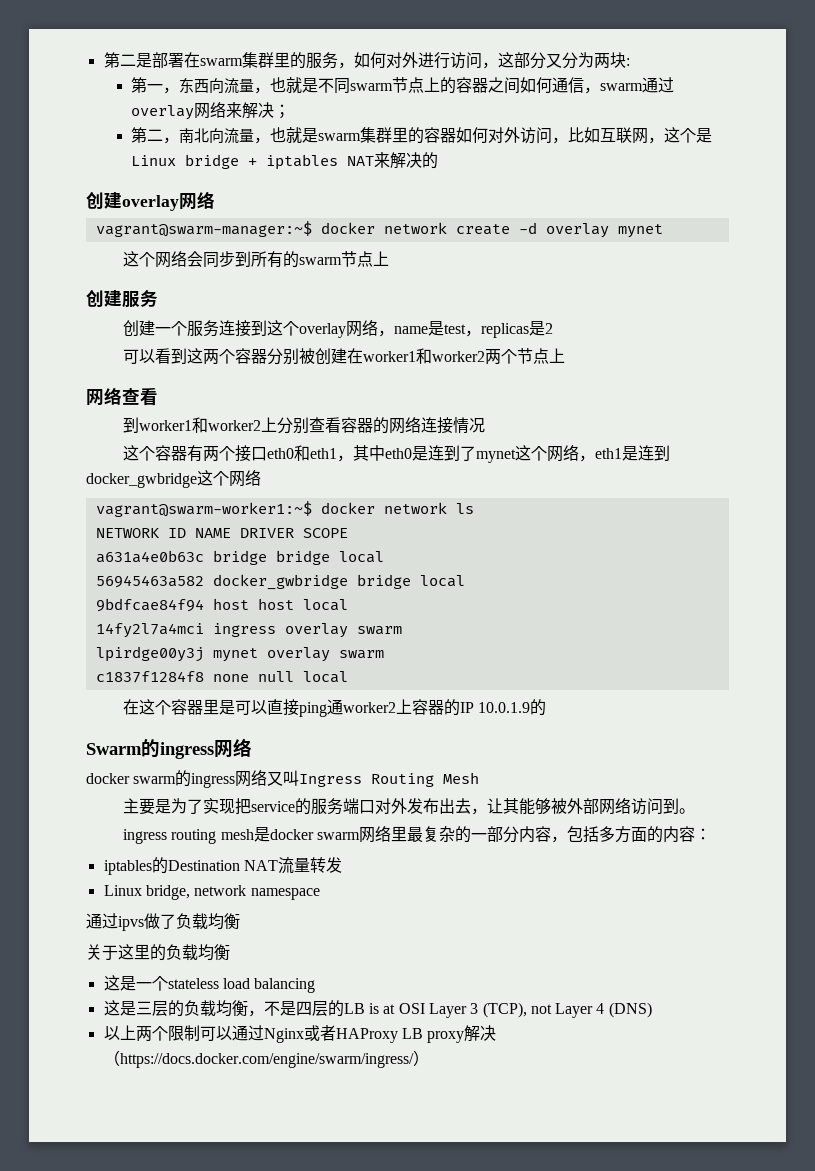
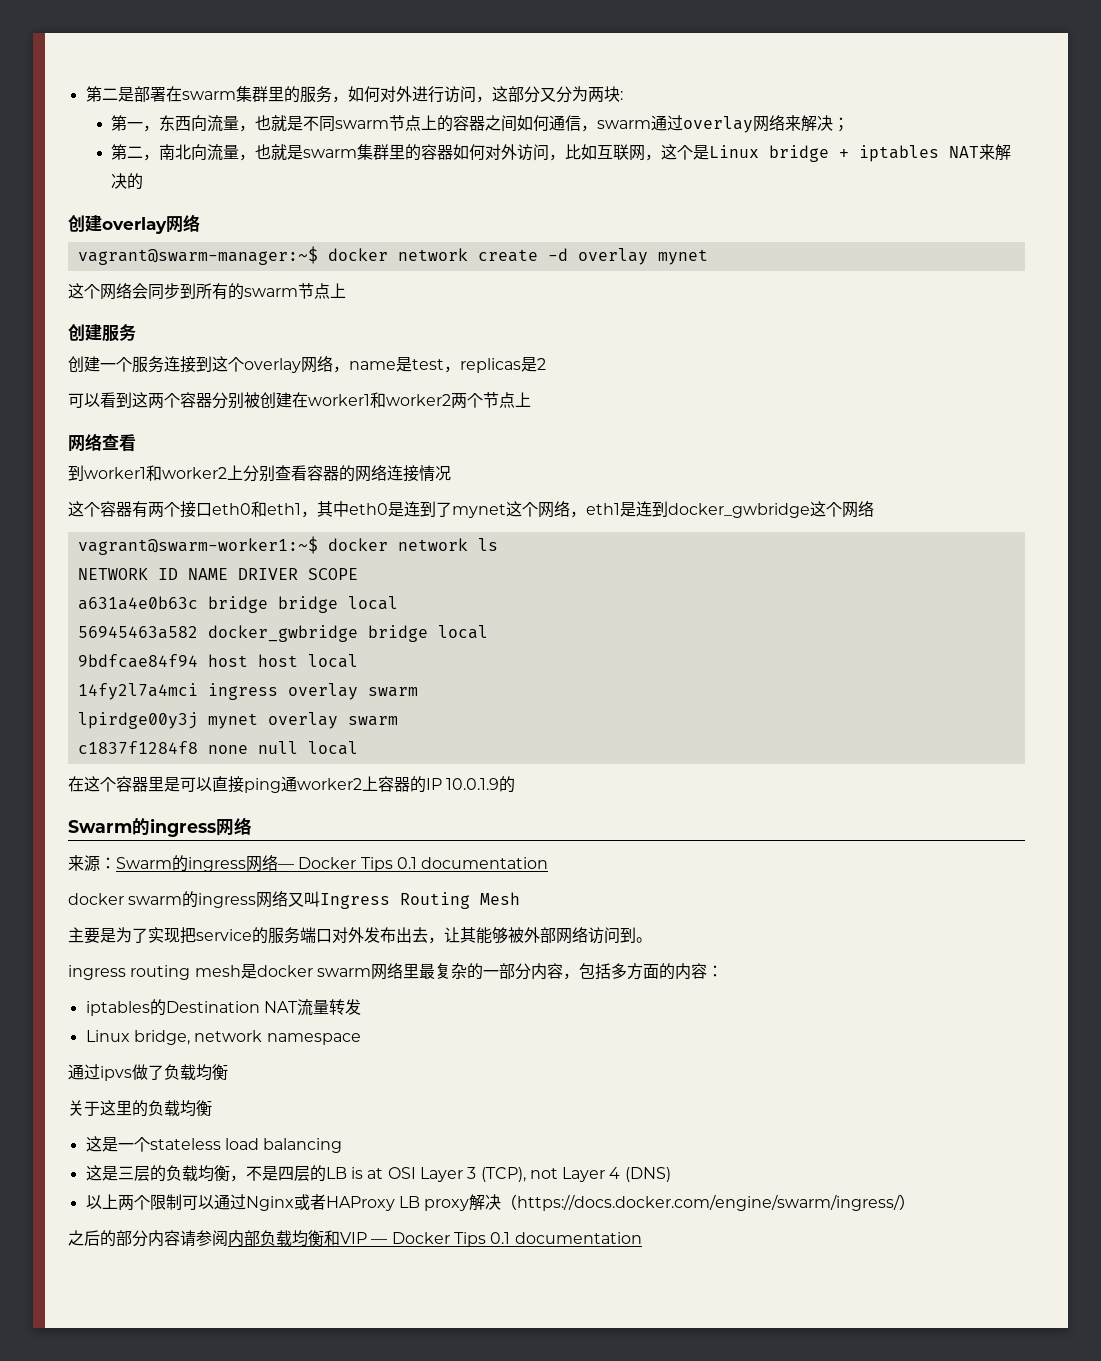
(252, 747) none -> [68,854,549,872] // 来源：Swarm的ingress网络— Docker Tips 0.1 documentation
(429, 1058) none -> [68,1230,642,1247] // 之后的部分内容请参阅内部负载均衡和VIP — Docker Tips 0.1 documentation

